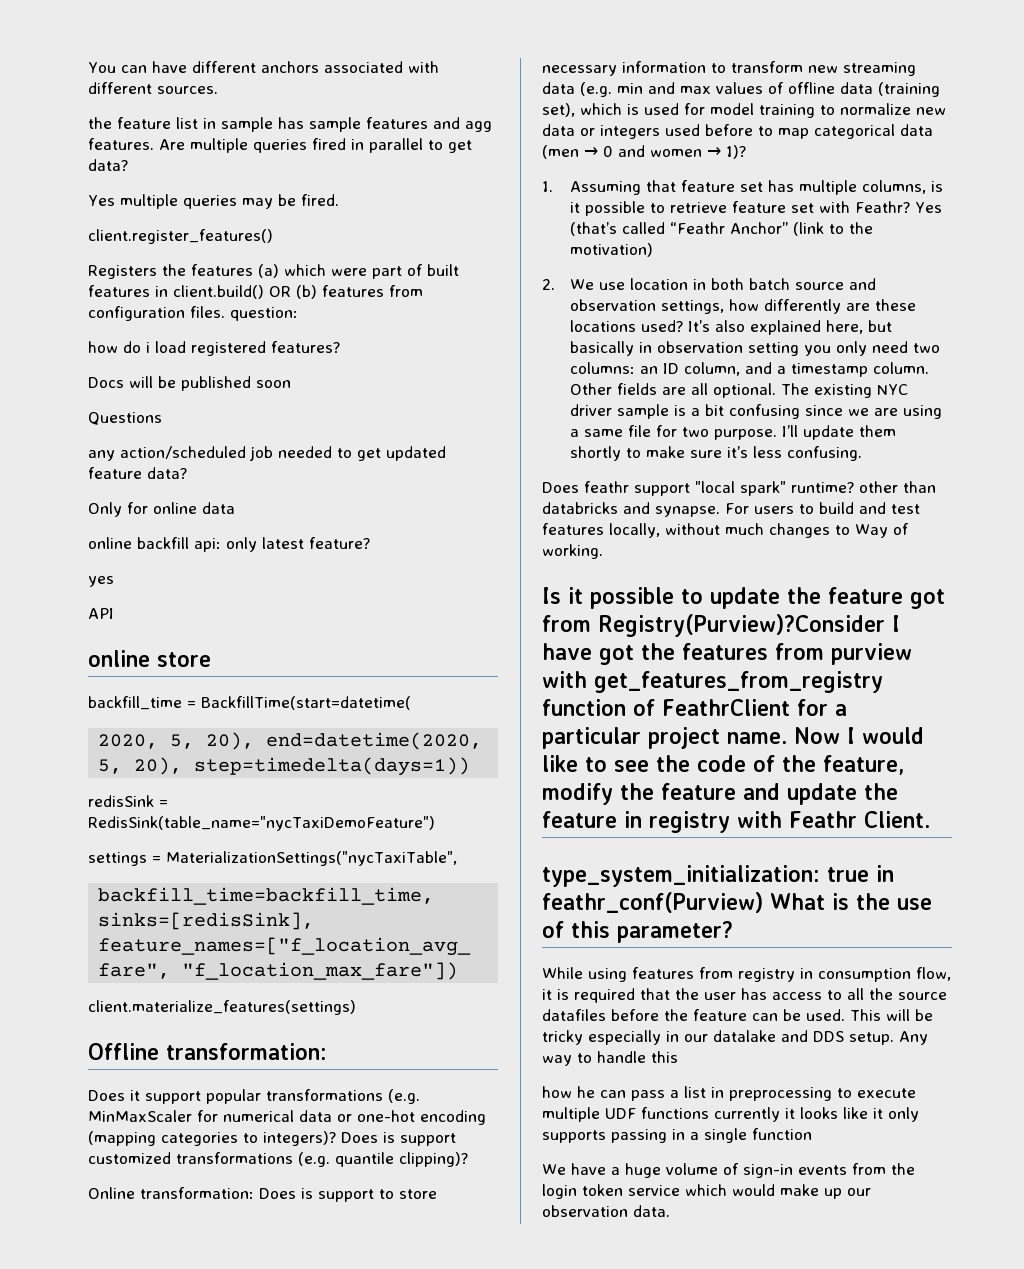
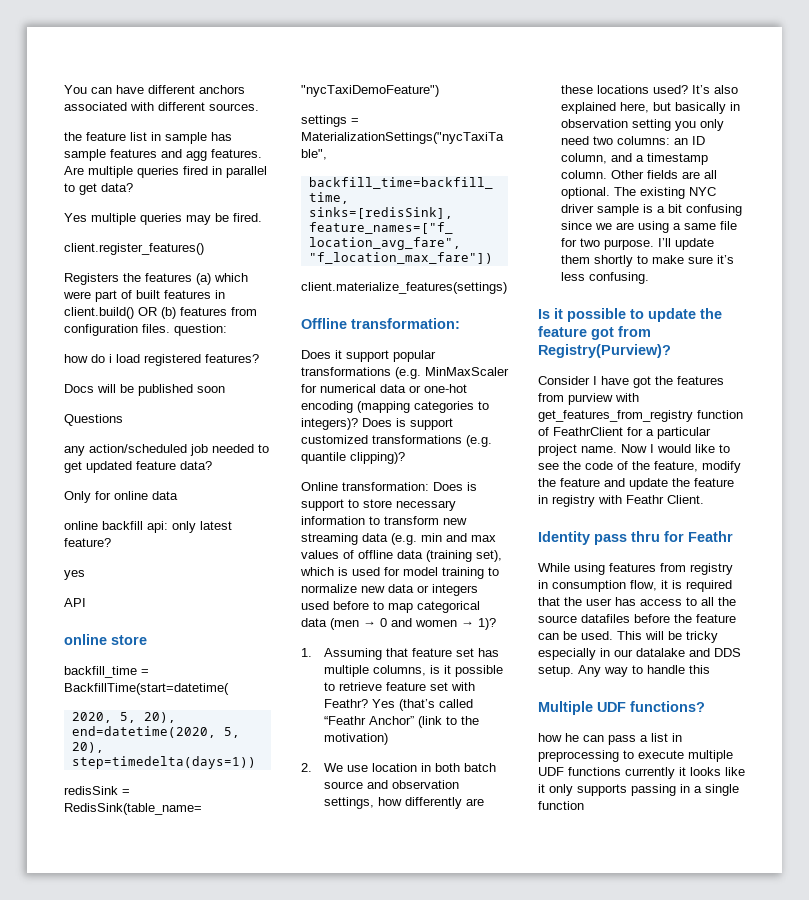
[542,481,936,496] [542,502,920,517] [542,523,909,538] [542,544,603,559] // Does feathr support "local spark" runtime? other than databricks and synapse. For users to build and test features locally, without much changes to Way of working. -> (650, 278) none
[598,614,885,637] Registry(Purview)?Consider -> [538,344,671,358] [538,376,590,385] Registry(Purview)? // Consider
[542,865,894,887] [542,892,932,913] [542,921,733,943] type_system_initialization: true in feathr_conf(Purview) What is the use of this parameter? -> [538,531,733,545] Identity pass thru for Feathr
(678, 1057) none -> [538,701,705,715] // Multiple UDF functions?
[542,1163,915,1178] [542,1184,871,1199] [542,1205,670,1217] // We have a huge volume of sign-in events from the login token service which would make up our observation data. -> (584, 805) none

